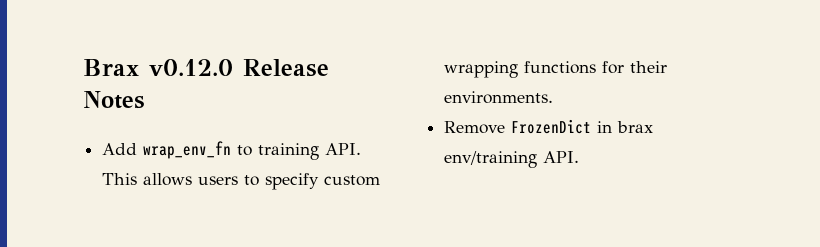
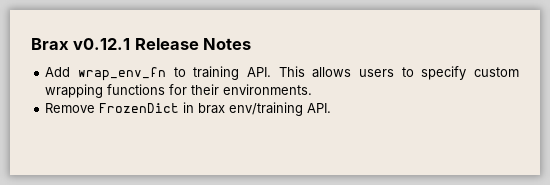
[149,59,233,76] v0.12.0 -> [73,38,131,50] v0.12.1

